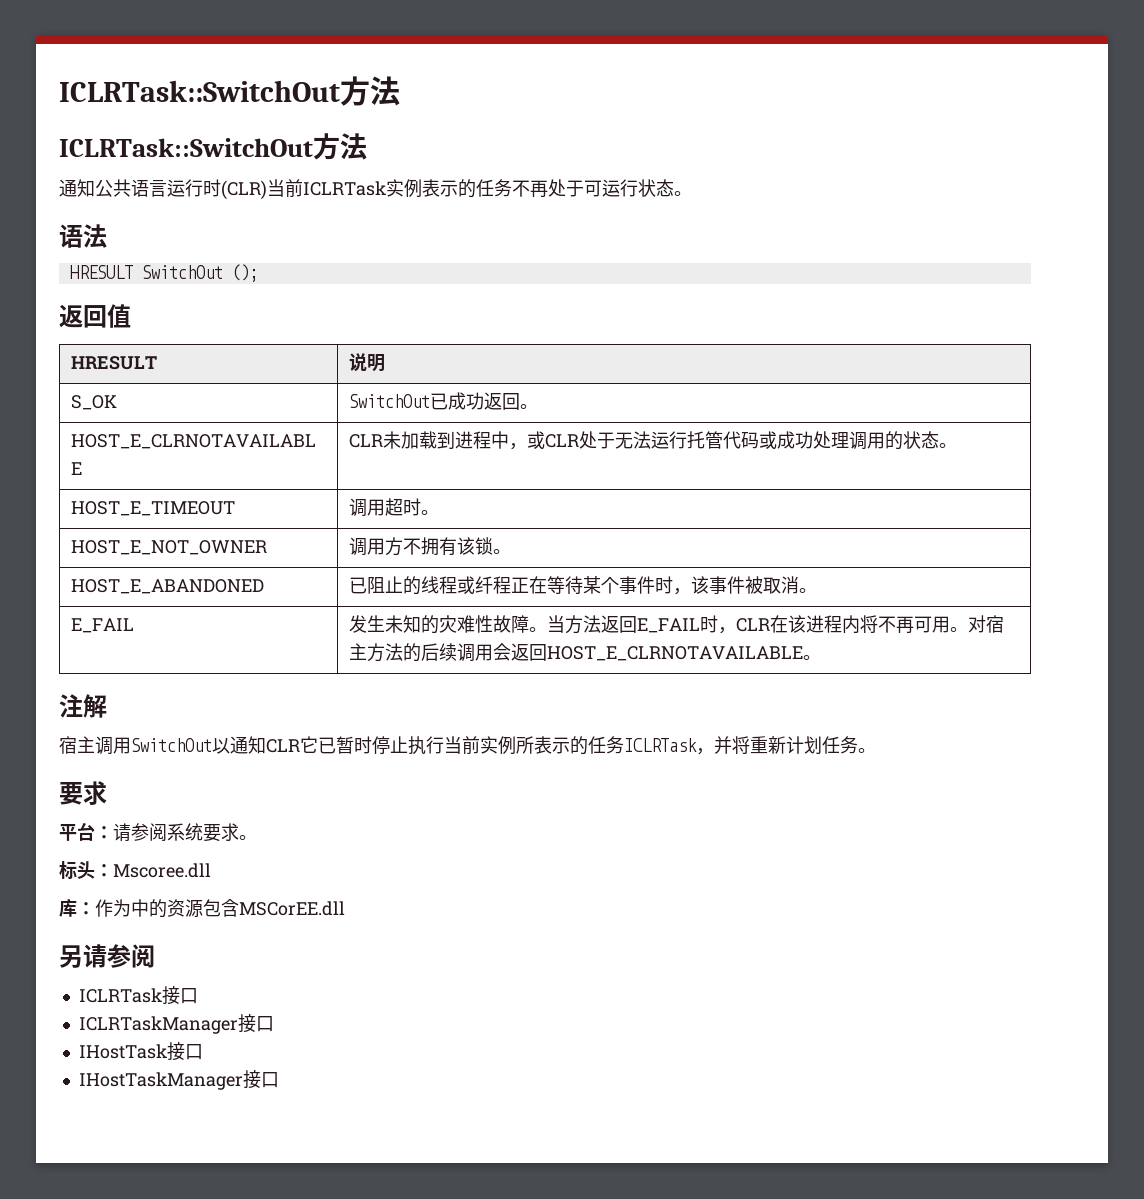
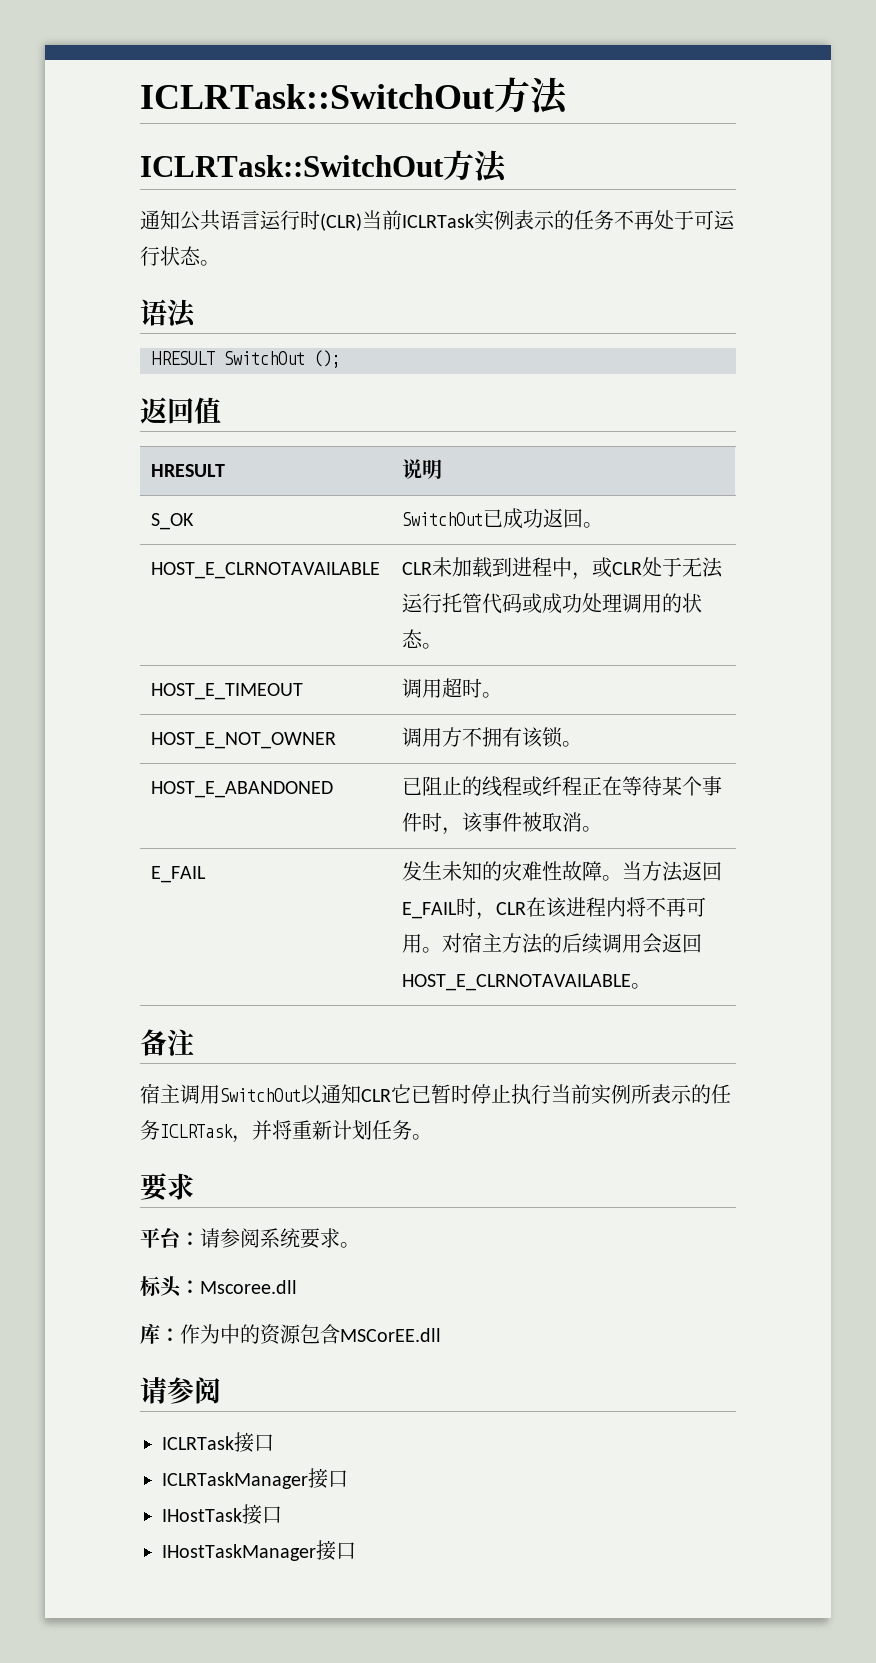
(821, 657) none -> [140,1029,167,1056] 备
[83,694,107,718] 解 -> (194, 1042) none
[59,945,83,968] 另 -> (441, 1335) none

